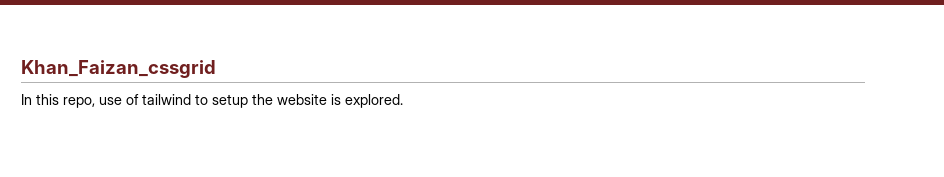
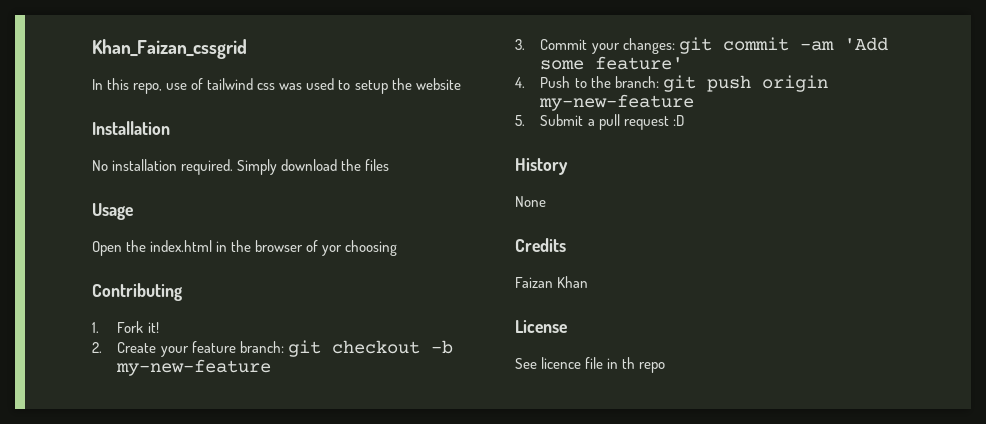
(191, 99) none -> [257,78,335,90] css was used
[331,94,403,108] is explored. -> [92,121,170,135] [92,159,390,175] [92,203,133,220] [92,240,398,256] [92,283,182,301] [92,321,159,333] [92,340,453,357] [116,359,272,376] [515,37,888,54] [540,56,684,70] [515,75,828,92] [539,94,695,111] [515,114,684,130] [515,158,568,175] [515,196,546,207] [515,238,566,252] [515,276,589,288] [515,320,567,333] [515,357,666,373] // Installation // No installation required. Simply download the files // Usage // Open the index.html in the browser of yor choosing // Contributing // 1. Fork it! // 2. Create your feature branch: git checkout -b my-new-feature // 3. Commit your changes: git commit -am 'Add some feature' // 4. Push to the branch: git push origin my-new-feature // 5. Submit a pull request :D // History // None // Credits // Faizan Khan // License // See licence file in th repo

